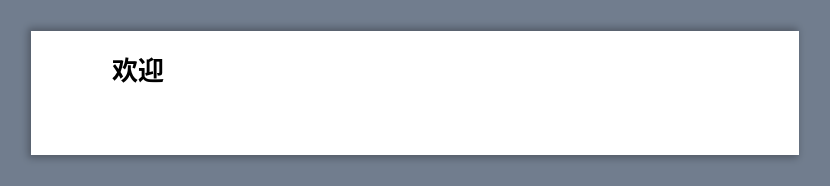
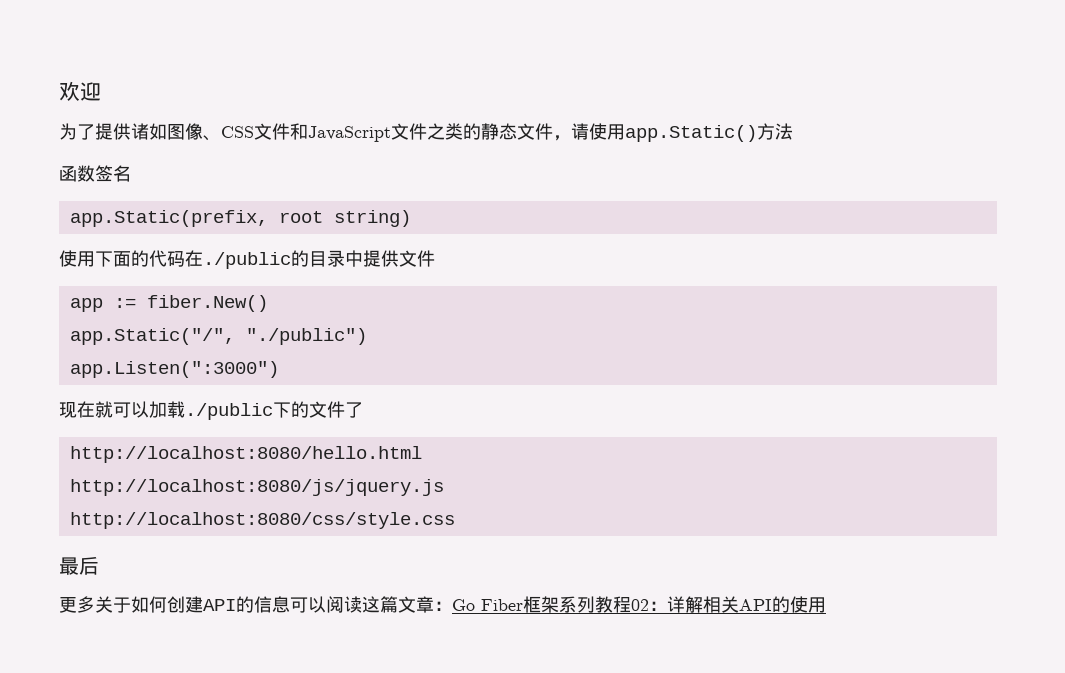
(164, 70) none -> [59,123,793,142] [59,165,131,182] [69,210,411,227] [59,250,435,269] [69,295,268,312] [69,328,367,345] [69,361,279,378] [59,401,363,420] [69,446,422,463] [69,479,444,496] [69,512,455,529] [59,556,99,575] [59,596,826,613] // 为了提供诸如图像、CSS文件和JavaScript文件之类的静态文件，请使用app.Static()方法 // 函数签名 // app.Static(prefix, root string) // 使用下面的代码在./public的目录中提供文件 // app := fiber.New() // app.Static("/", "./public") // app.Listen(":3000") // 现在就可以加载./public下的文件了 // http://localhost:8080/hello.html // http://localhost:8080/js/jquery.js // http://localhost:8080/css/style.css // 最后 // 更多关于如何创建API的信息可以阅读这篇文章：Go Fiber框架系列教程02：详解相关API的使用

